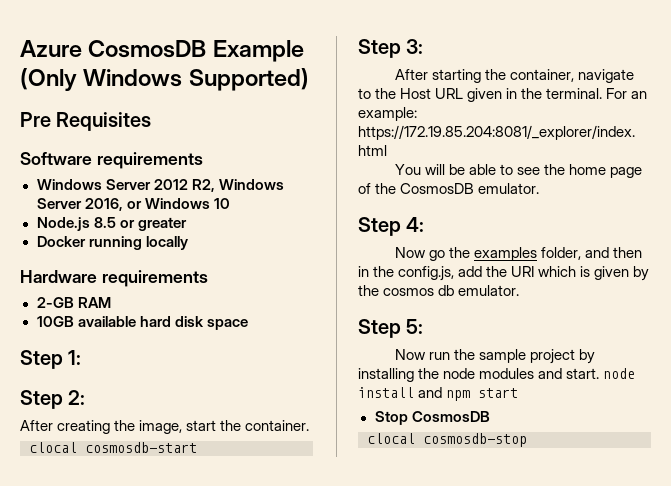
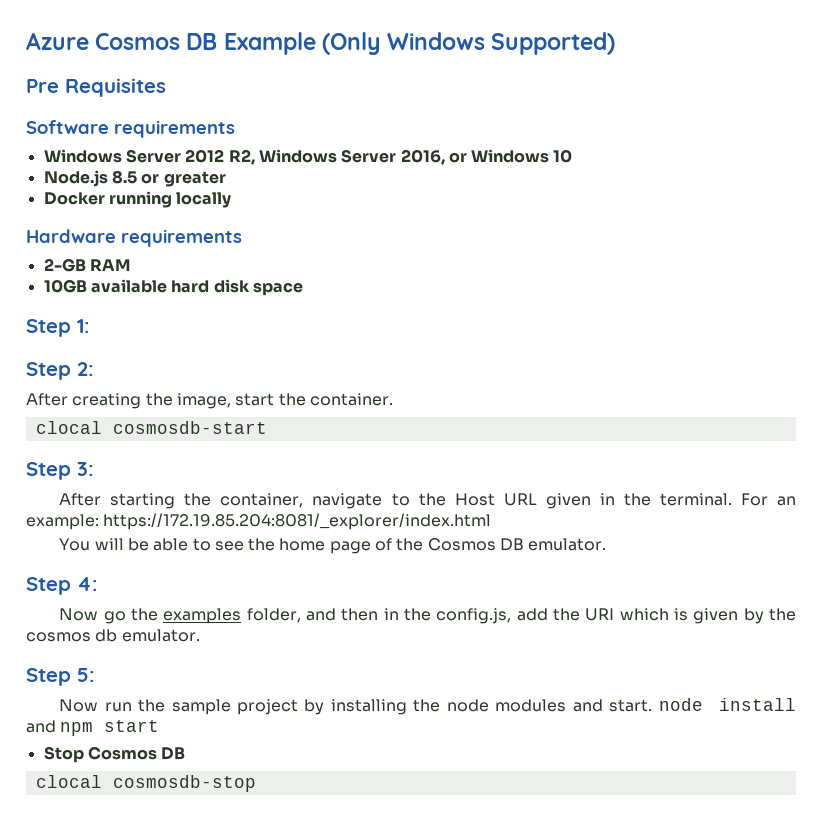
[88,40,207,58] CosmosDB -> [95,33,218,50] Cosmos DB
[400,183,475,194] CosmosDB -> [427,538,525,551] Cosmos DB
[411,411,490,422] CosmosDB -> [87,746,186,760] Cosmos DB

